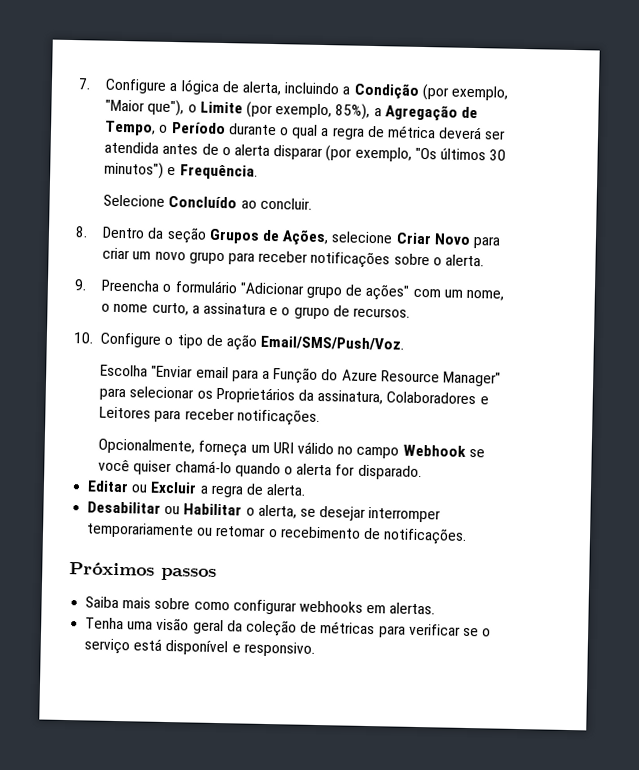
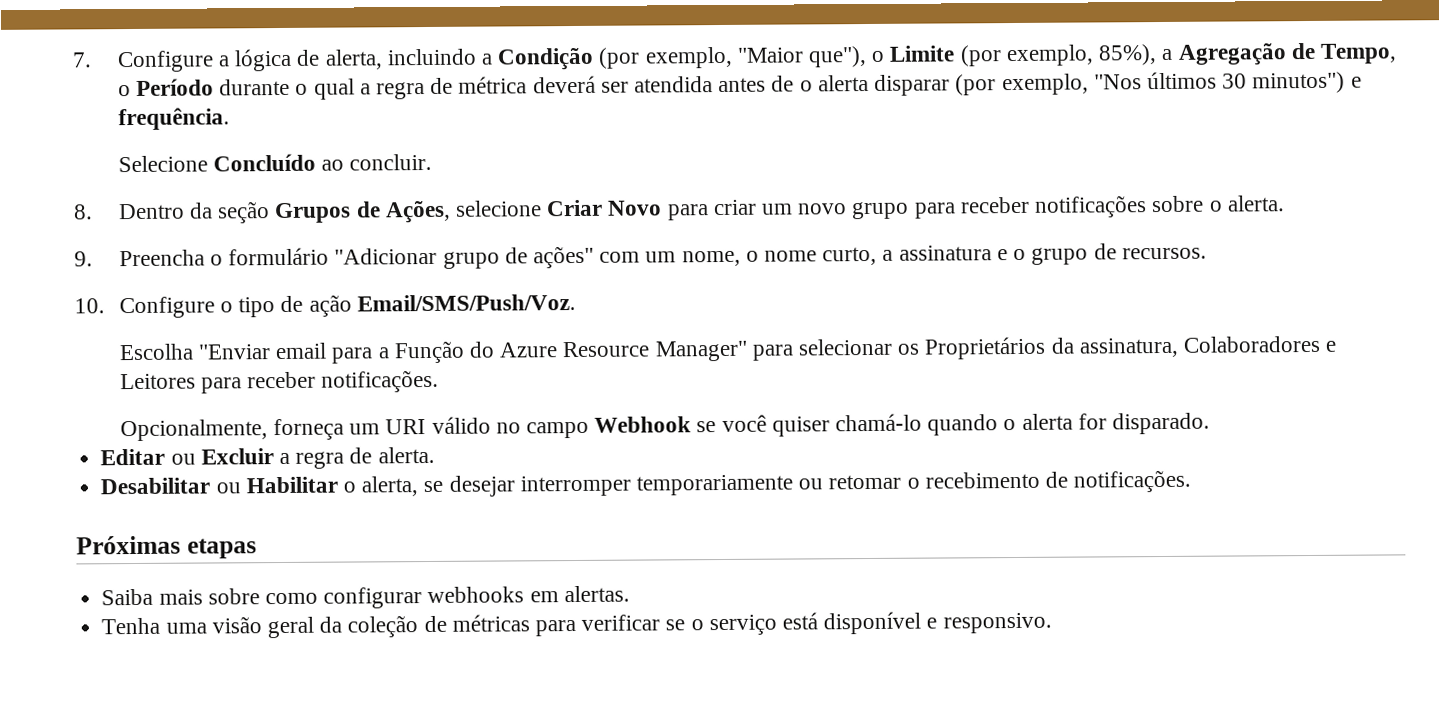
[414,147,437,160] "Os -> [1093,74,1142,90] "Nos
[179,164,258,180] Frequência. -> [117,107,230,131] frequência.
[69,562,217,581] Próximos passos -> [76,535,257,559] Próximas etapas

